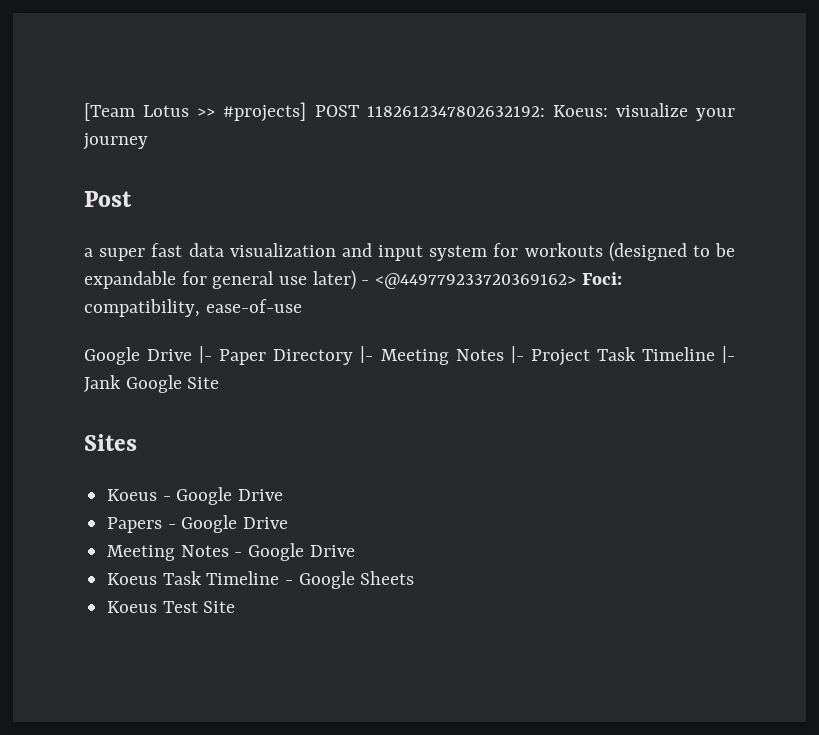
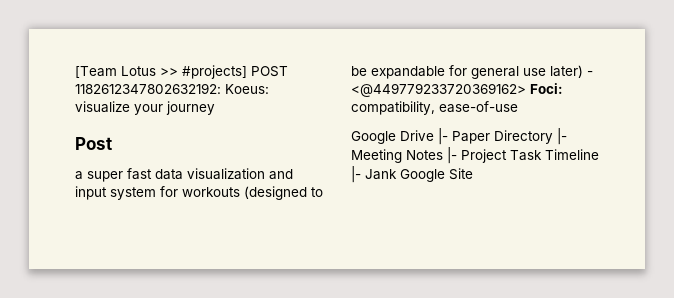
[84,434,137,451] [107,487,284,505] [107,515,289,533] [107,543,355,561] [107,571,415,589] [107,601,236,613] // Sites // Koeus - Google Drive // Papers - Google Drive // Meeting Notes - Google Drive // Koeus Task Timeline - Google Sheets // Koeus Test Site -> (473, 174) none

